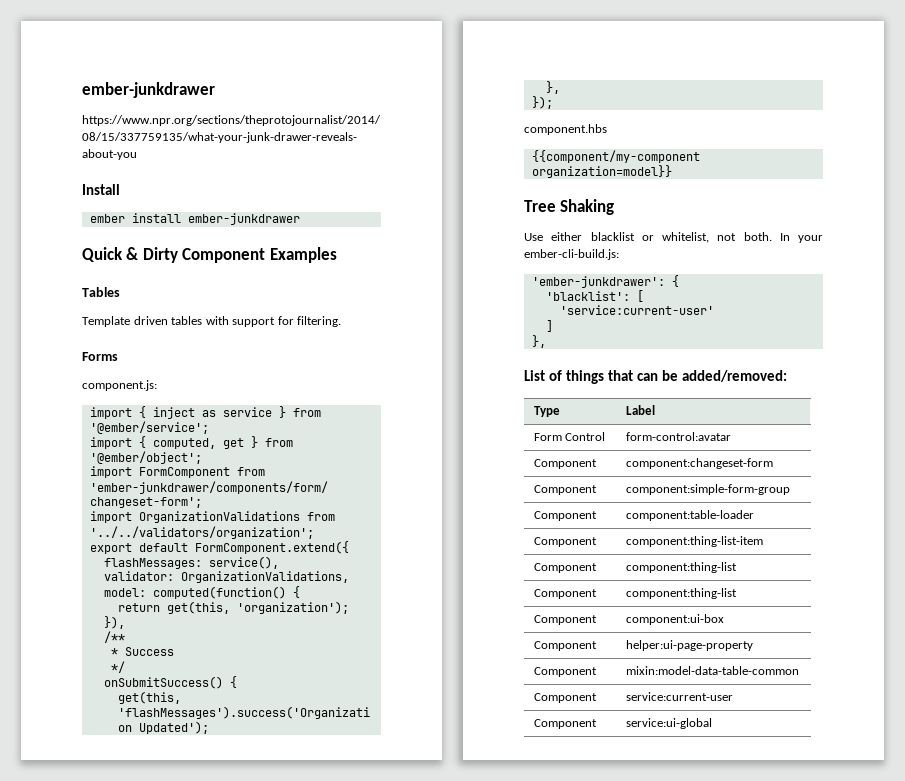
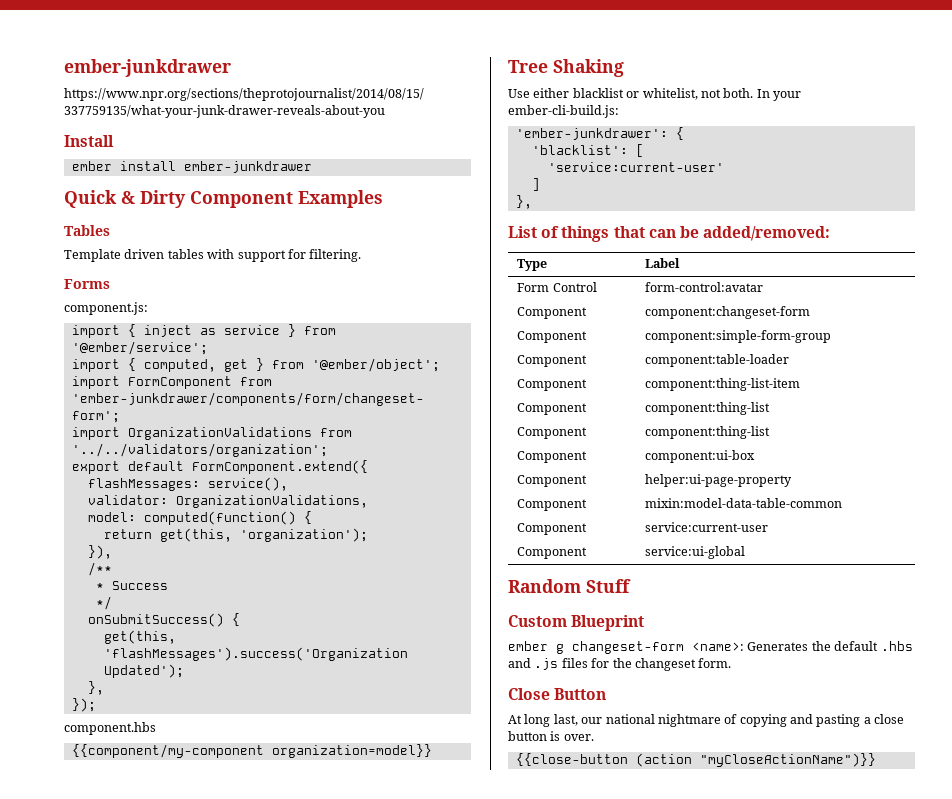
(712, 723) none -> [508,579,631,593] [508,615,645,631] [508,641,913,654] [508,658,732,671] [508,688,607,700] [508,714,905,727] [508,731,594,741] [515,753,876,767] // Random Stuff // Custom Blueprint // ember g changeset-form <name>: Generates the default .hbs and .js files for the changeset form. // Close Button // At long last, our national nightmare of copying and pasting a close button is over. // {{close-button (action "myCloseActionName")}}

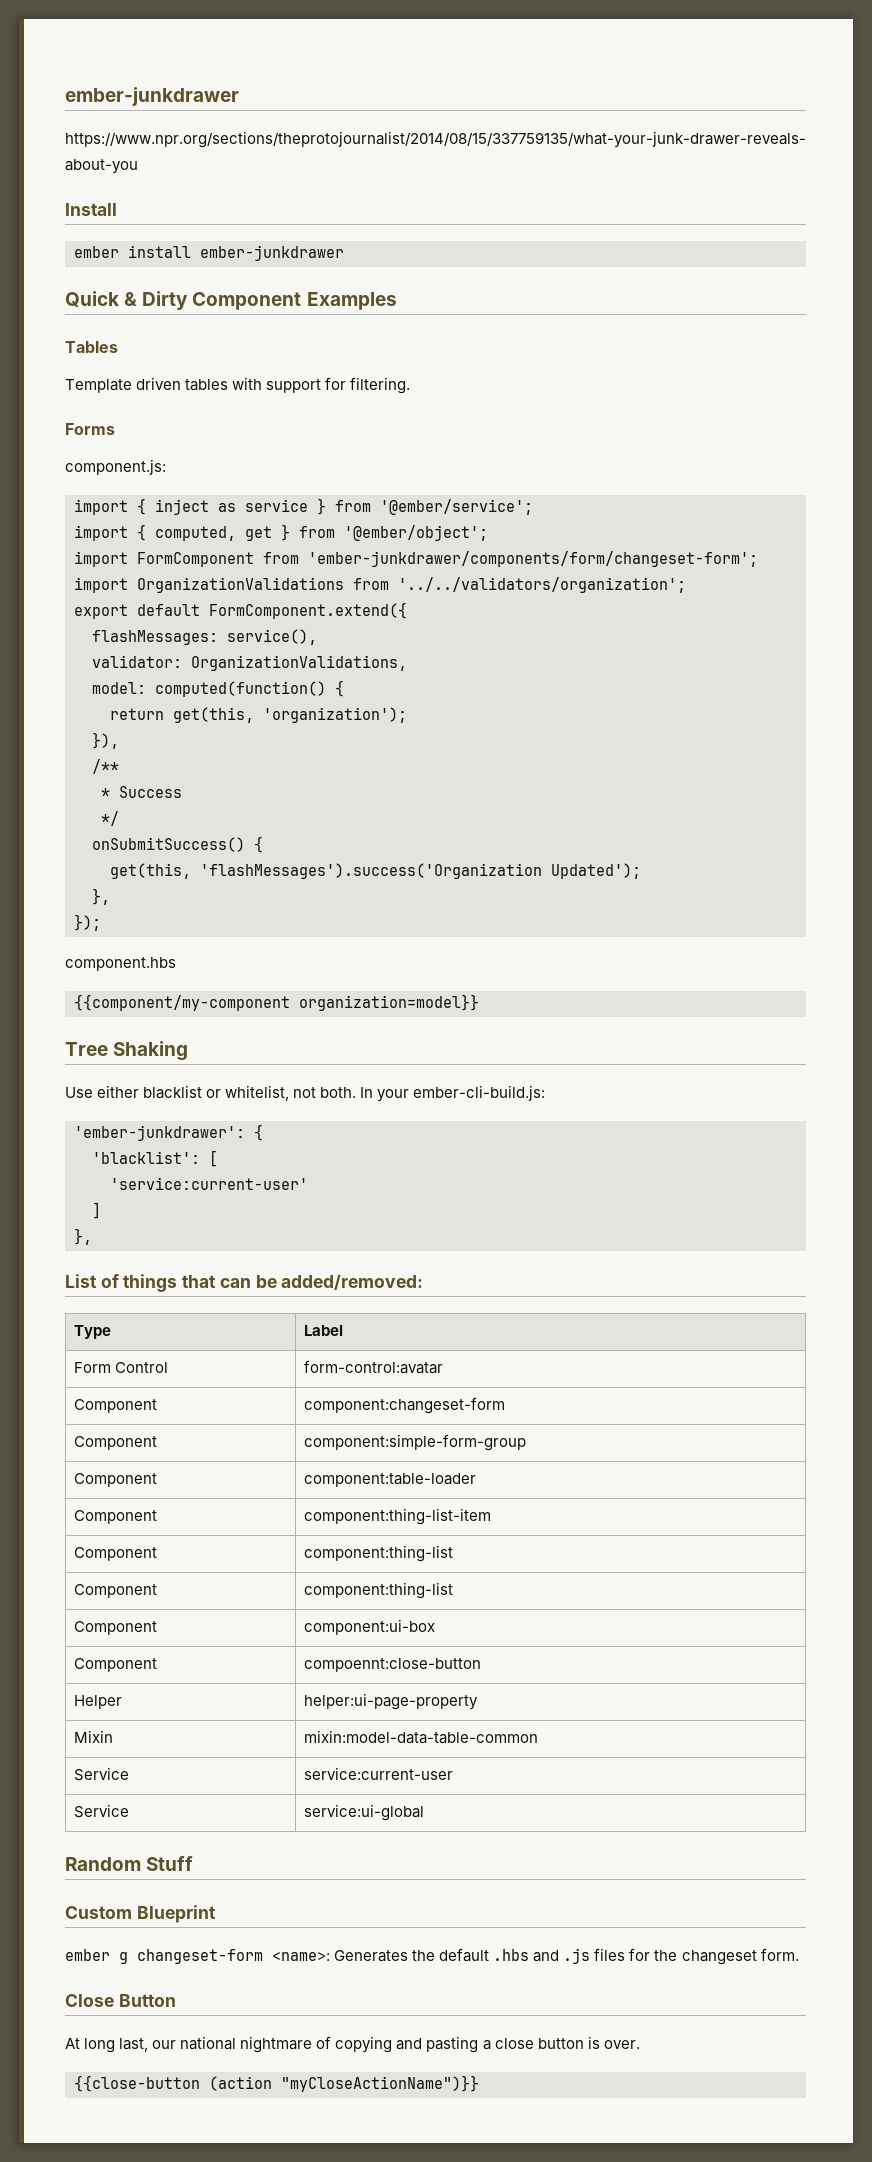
(588, 481) none -> [304,1658,482,1672] [74,1695,123,1709] | compoennt:close-button // Helper
[517,499,588,511] Component -> [74,1730,114,1743] Mixin
[517,523,588,535] Component -> [74,1767,130,1781] Service
[517,547,588,559] Component -> [74,1804,130,1818] Service

